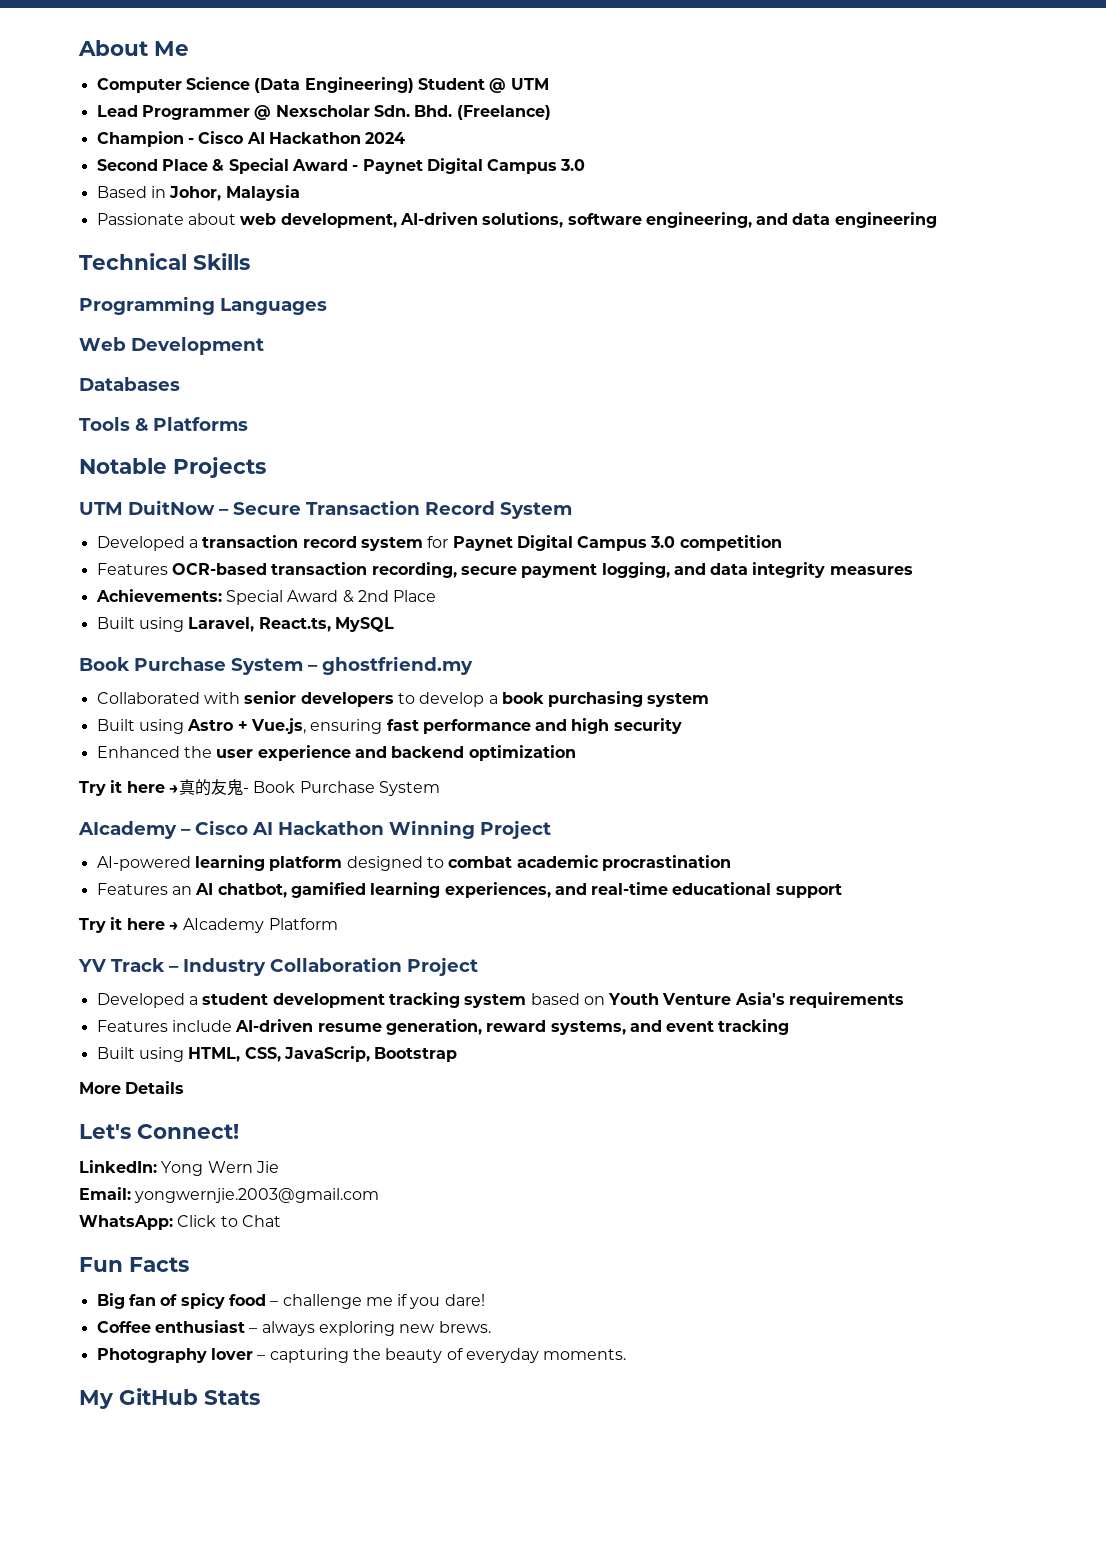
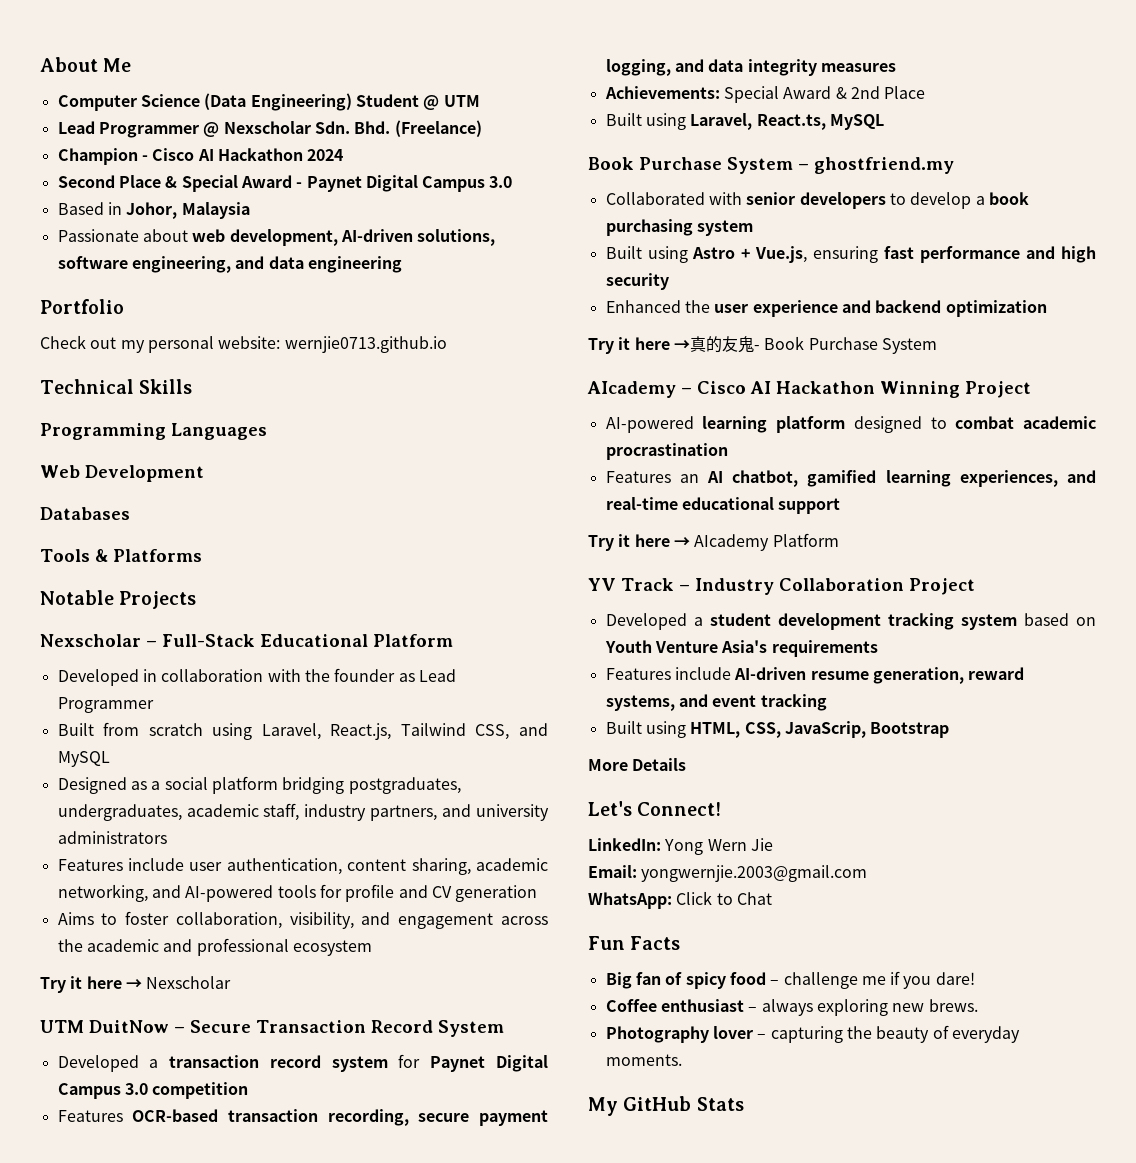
(937, 220) none -> [40,299,124,314] [40,335,447,353] // Portfolio // Check out my personal website: wernjie0713.github.io
(266, 467) none -> [40,634,453,647] [57,668,456,686] [57,697,154,713] [57,722,548,740] [57,751,110,767] [57,776,461,794] [57,803,549,821] [57,831,167,844] [57,858,548,875] [57,884,538,902] [57,911,548,929] [57,938,372,956] [40,976,232,993] // Nexscholar – Full-Stack Educational Platform // Developed in collaboration with the founder as Lead Programmer // Built from scratch using Laravel, React.js, Tailwind CSS, and MySQL // Designed as a social platform bridging postgraduates, undergraduates, academic staff, industry partners, and university administrators // Features include user authentication, content sharing, academic networking, and AI-powered tools for profile and CV generation // Aims to foster collaboration, visibility, and engagement across the academic and professional ecosystem // Try it here → Nexscholar

